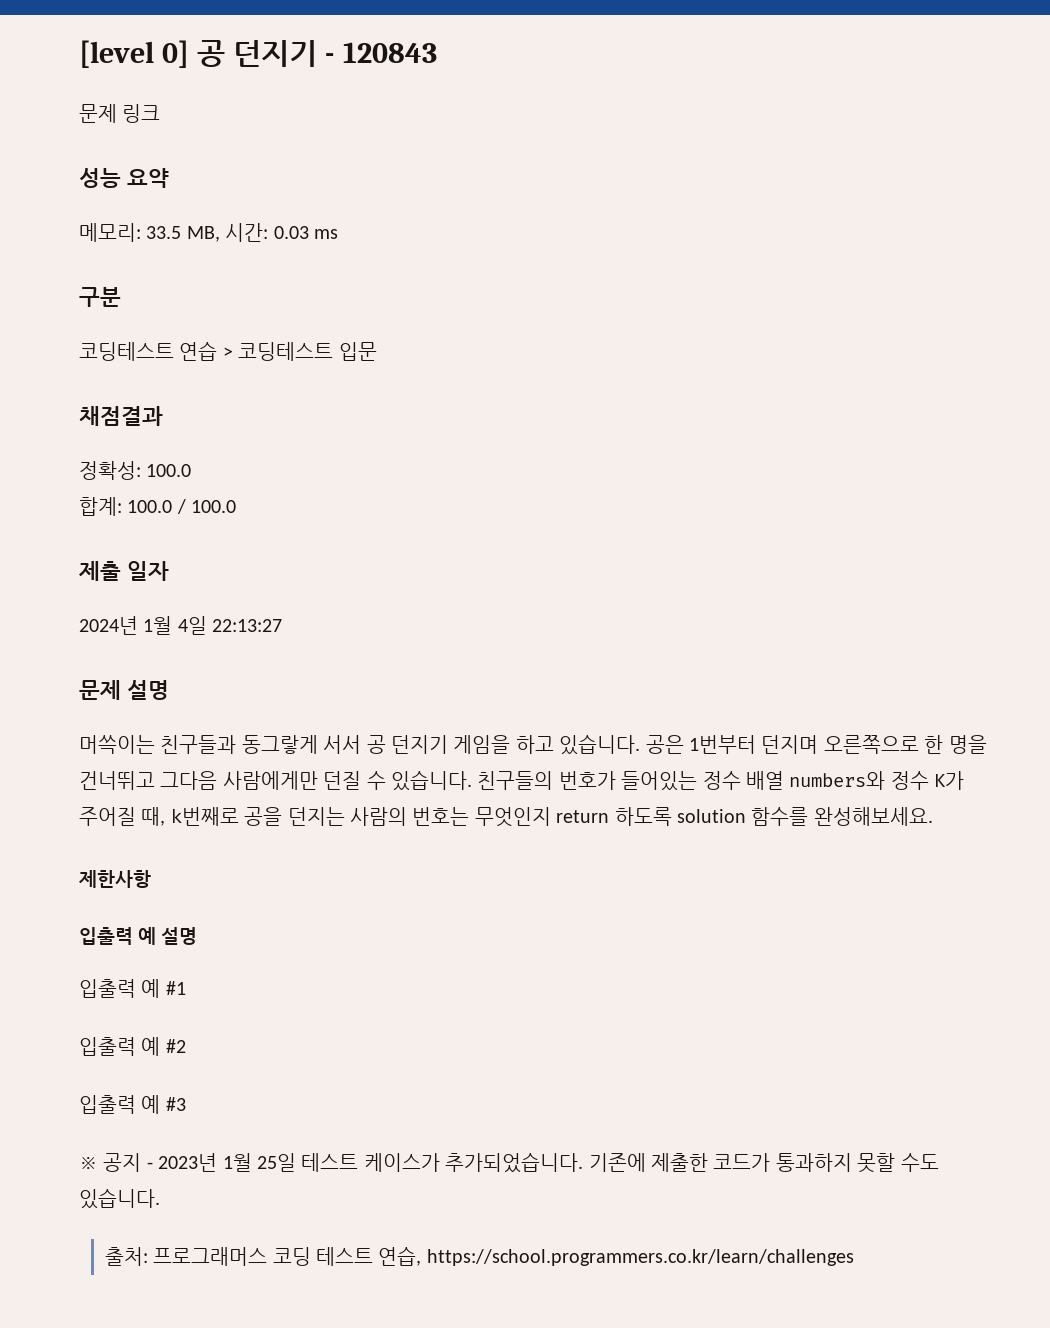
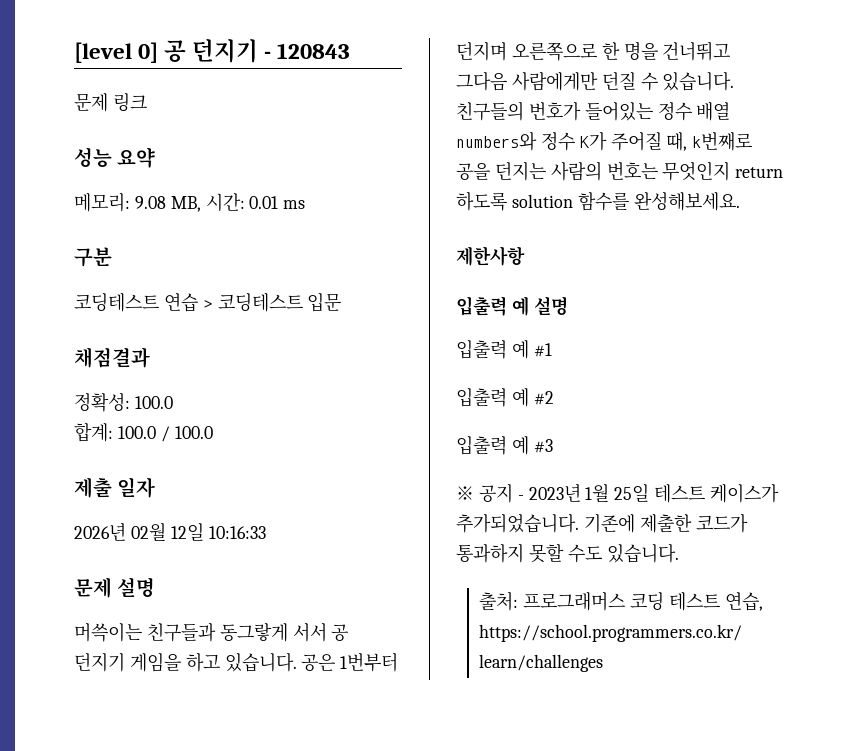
[146,226,182,239] 33.5 -> [134,196,166,209] 9.08
[273,226,309,239] 0.03 -> [249,196,279,209] 0.01
[79,616,283,635] 2024년 1월 4일 22:13:27 -> [74,522,266,541] 2026년 02월 12일 10:16:33

